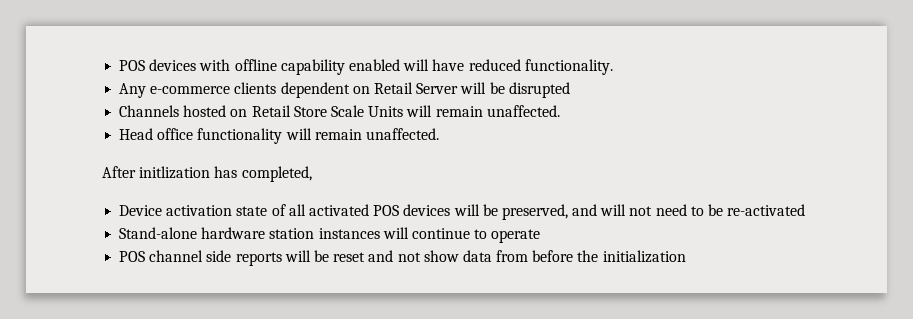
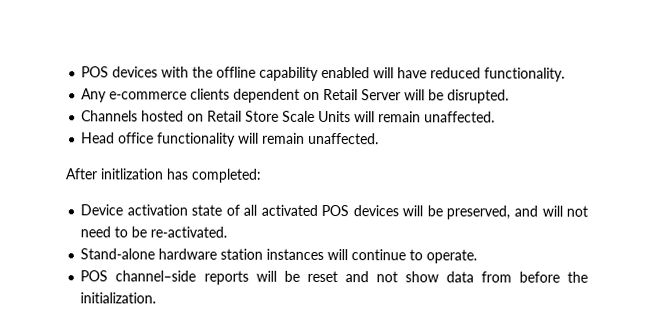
(231, 65) none -> [192,66,214,78] the
[508,82,570,98] disrupted -> [447,89,510,104] disrupted.
[241,166,312,182] completed, -> [191,168,261,183] completed:
[727,204,806,216] re-activated -> [150,226,228,238] re-activated.
[491,229,541,243] [119,250,232,262] operate // POS channel side -> [426,249,478,264] [80,270,197,282] operate. // POS channel–side
[602,250,686,263] initialization -> [80,292,157,304] initialization.

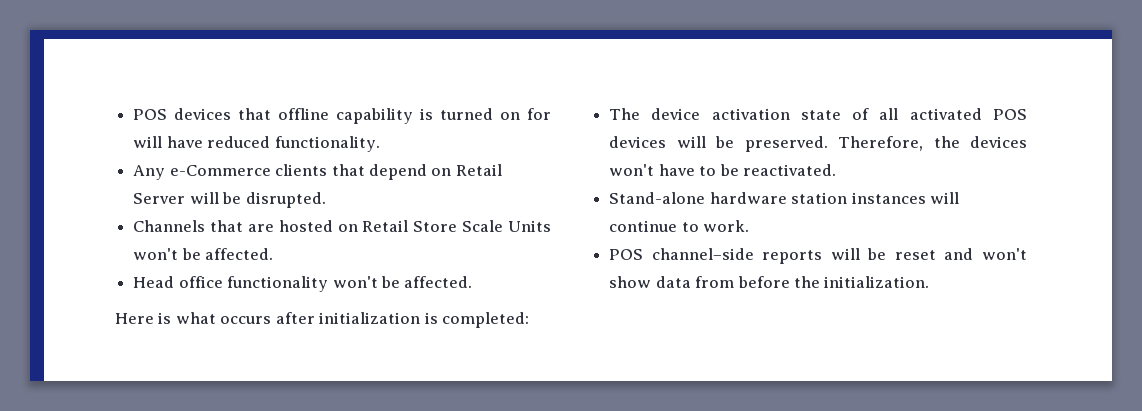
[81,66,371,81] POS devices with the offline capability enabled -> [133,108,551,124] POS devices that offline capability is turned on for
[109,88,301,103] e-commerce clients dependent -> [169,164,427,180] e-Commerce clients that depend
(139, 116) none -> [210,220,274,232] that are
[354,111,496,123] will remain unaffected. -> [133,248,274,260] won't be affected.
[238,132,380,145] [65,168,188,180] will remain unaffected. // After initlization has -> [332,276,473,288] [115,312,438,324] won't be affected. // Here is what occurs after initialization is
[80,204,124,216] Device -> [609,108,701,120] The device
[446,205,588,220] [80,226,112,238] preserved, and will not need -> [744,136,1027,152] [609,164,695,176] preserved. Therefore, the devices won't have
[150,226,228,238] re-activated. -> [742,164,836,176] reactivated.
[426,249,478,264] operate. -> [703,220,750,232] work.
[375,271,398,283] not -> [982,248,1027,260] won't

